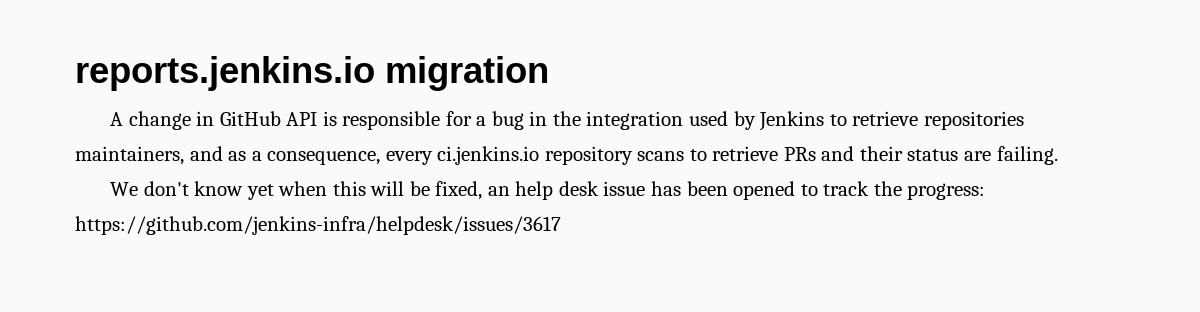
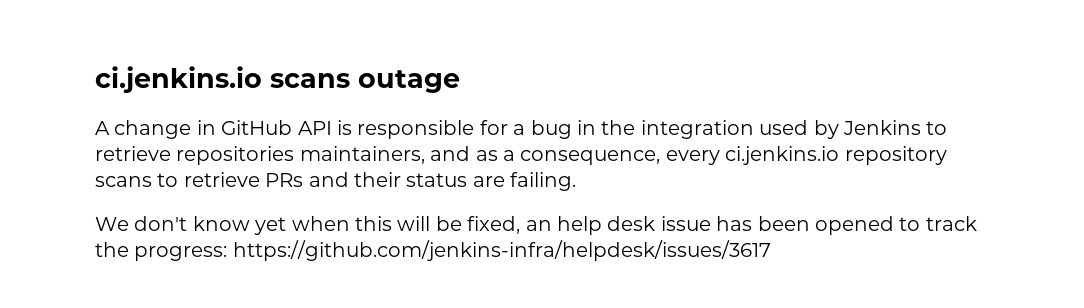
[75,56,549,91] reports.jenkins.io migration -> [95,66,460,93] ci.jenkins.io scans outage

